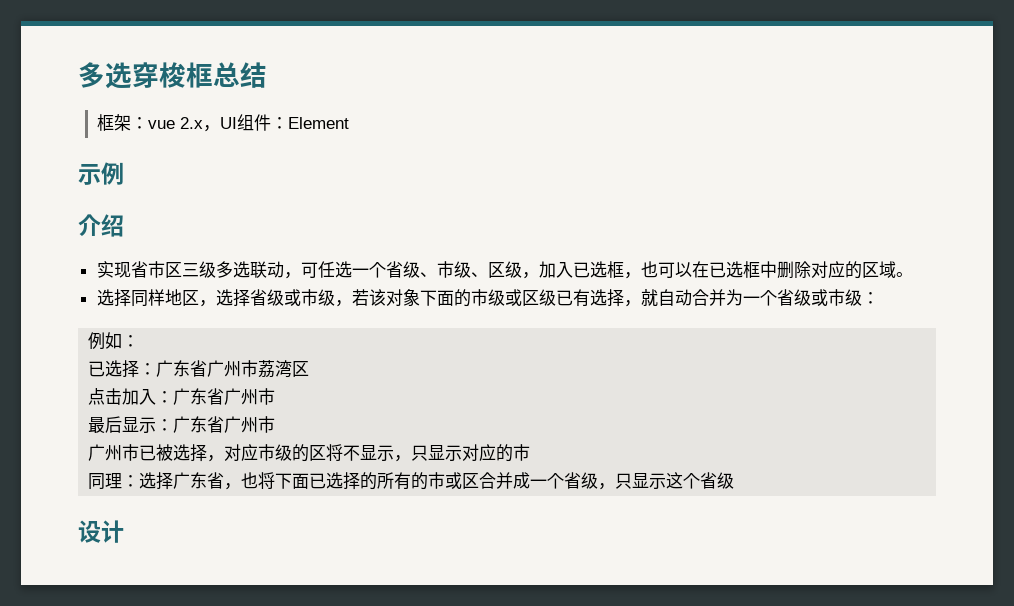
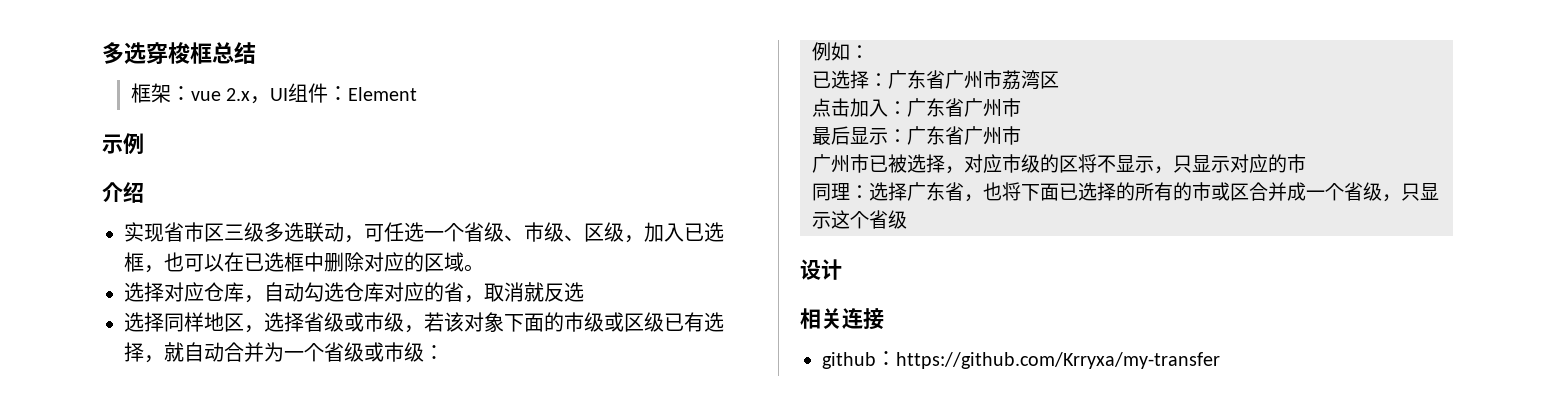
(913, 274) none -> [124,282,584,303] // 选择对应仓库，自动勾选仓库对应的省，取消就反选
(124, 531) none -> [800,308,884,330] [822,351,1220,369] // 相关连接 // github：https://github.com/Krryxa/my-transfer

